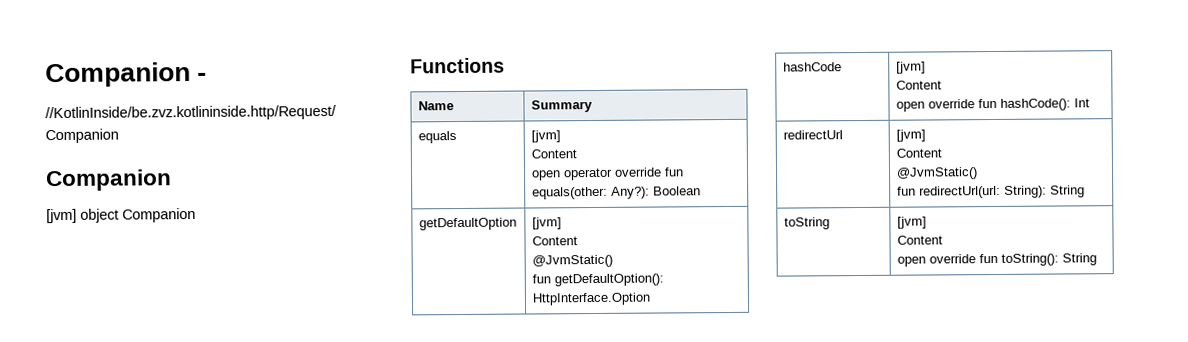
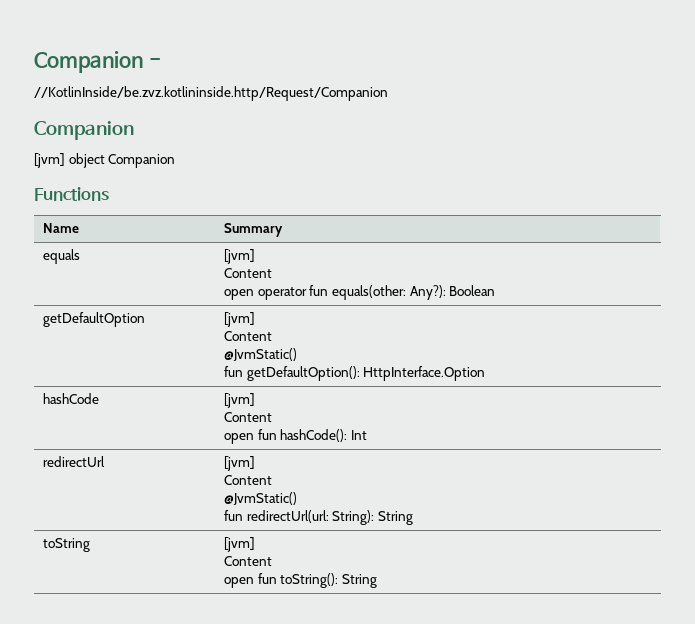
[613,167,662,177] override -> (307, 293) none
[927,99,975,109] override -> (255, 438) none
[928,254,976,264] override -> (255, 582) none

